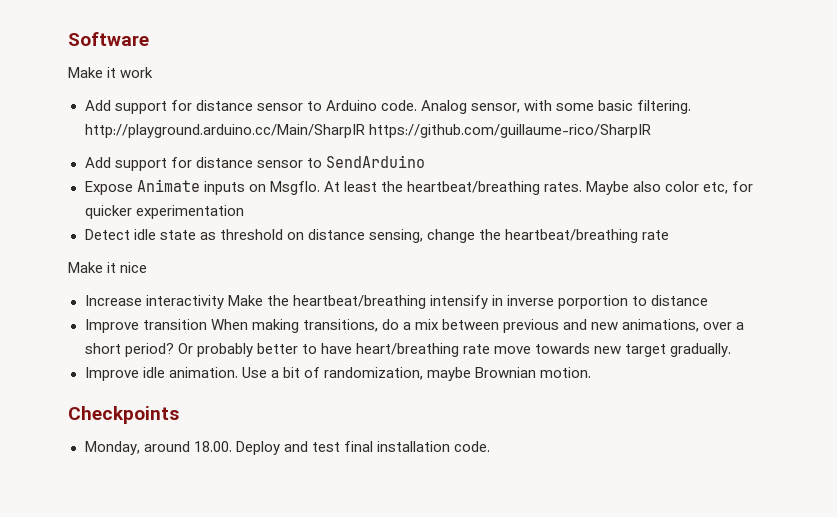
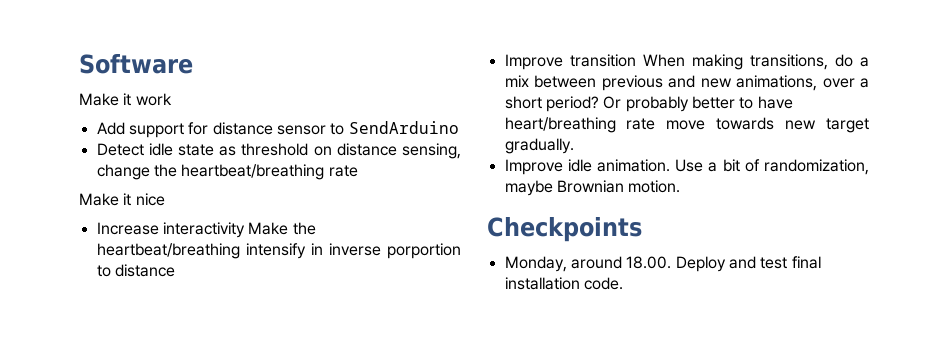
[84,100,692,114] [84,124,651,138] // Add support for distance sensor to Arduino code. Analog sensor, with some basic filtering. http://playground.arduino.cc/Main/SharpIR https://github.com/guillaume-rico/SharpIR -> (172, 99) none
[84,179,754,195] [84,205,244,219] // Expose Animate inputs on Msgflo. At least the heartbeat/breathing rates. Maybe also color etc, for quicker experimentation -> (459, 127) none

